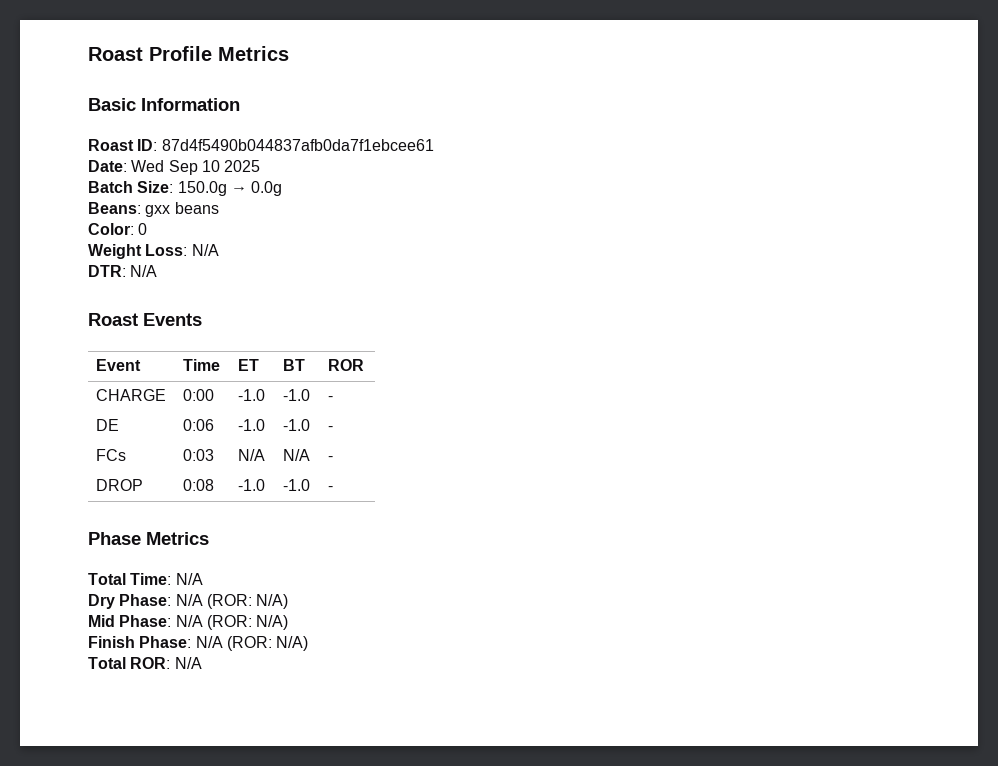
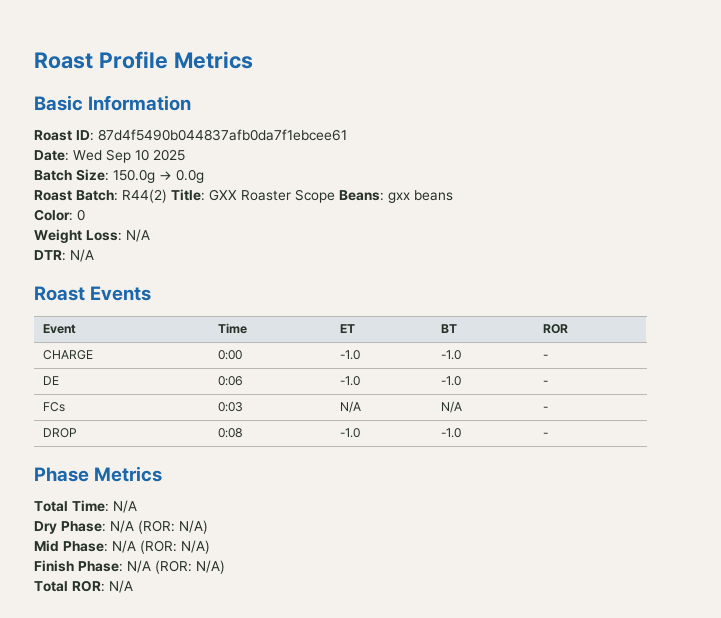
(283, 188) none -> [34,189,335,203] Roast Batch: R44(2) Title: GXX Roaster Scope

